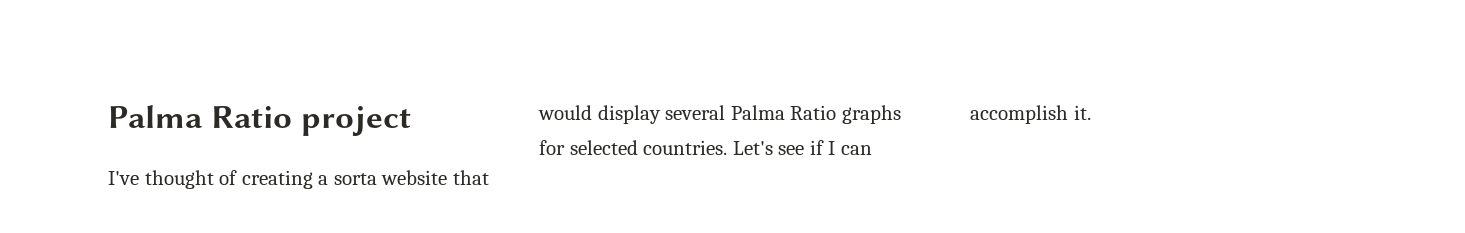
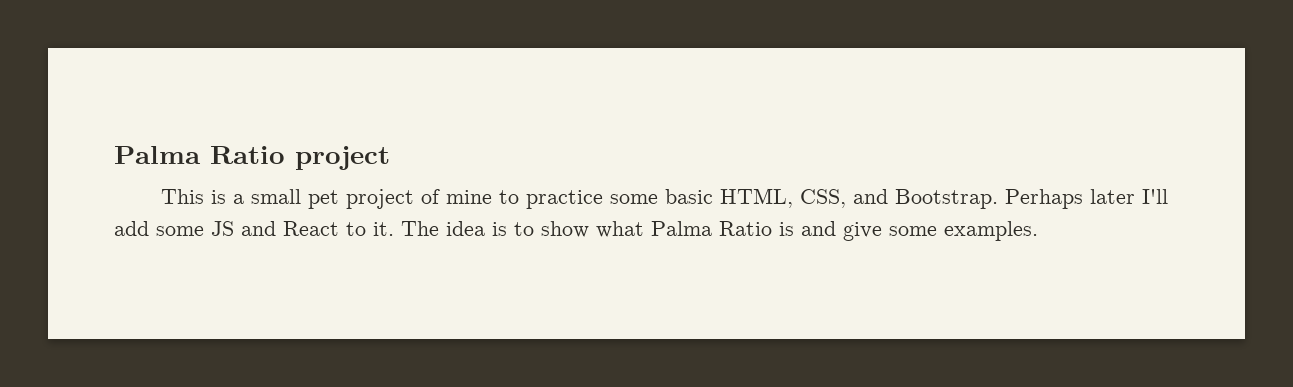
[108,170,489,189] [538,105,901,124] [539,140,872,155] [970,105,1091,124] I've thought of creating a sorta website that would display several Palma Ratio graphs for selected countries. Let's see if I can accomplish it. -> [160,188,1168,209] [114,221,1038,241] This is a small pet project of mine to practice some basic HTML, CSS, and Bootstrap. Perhaps later I'll add some JS and React to it. The idea is to show what Palma Ratio is and give some examples.

